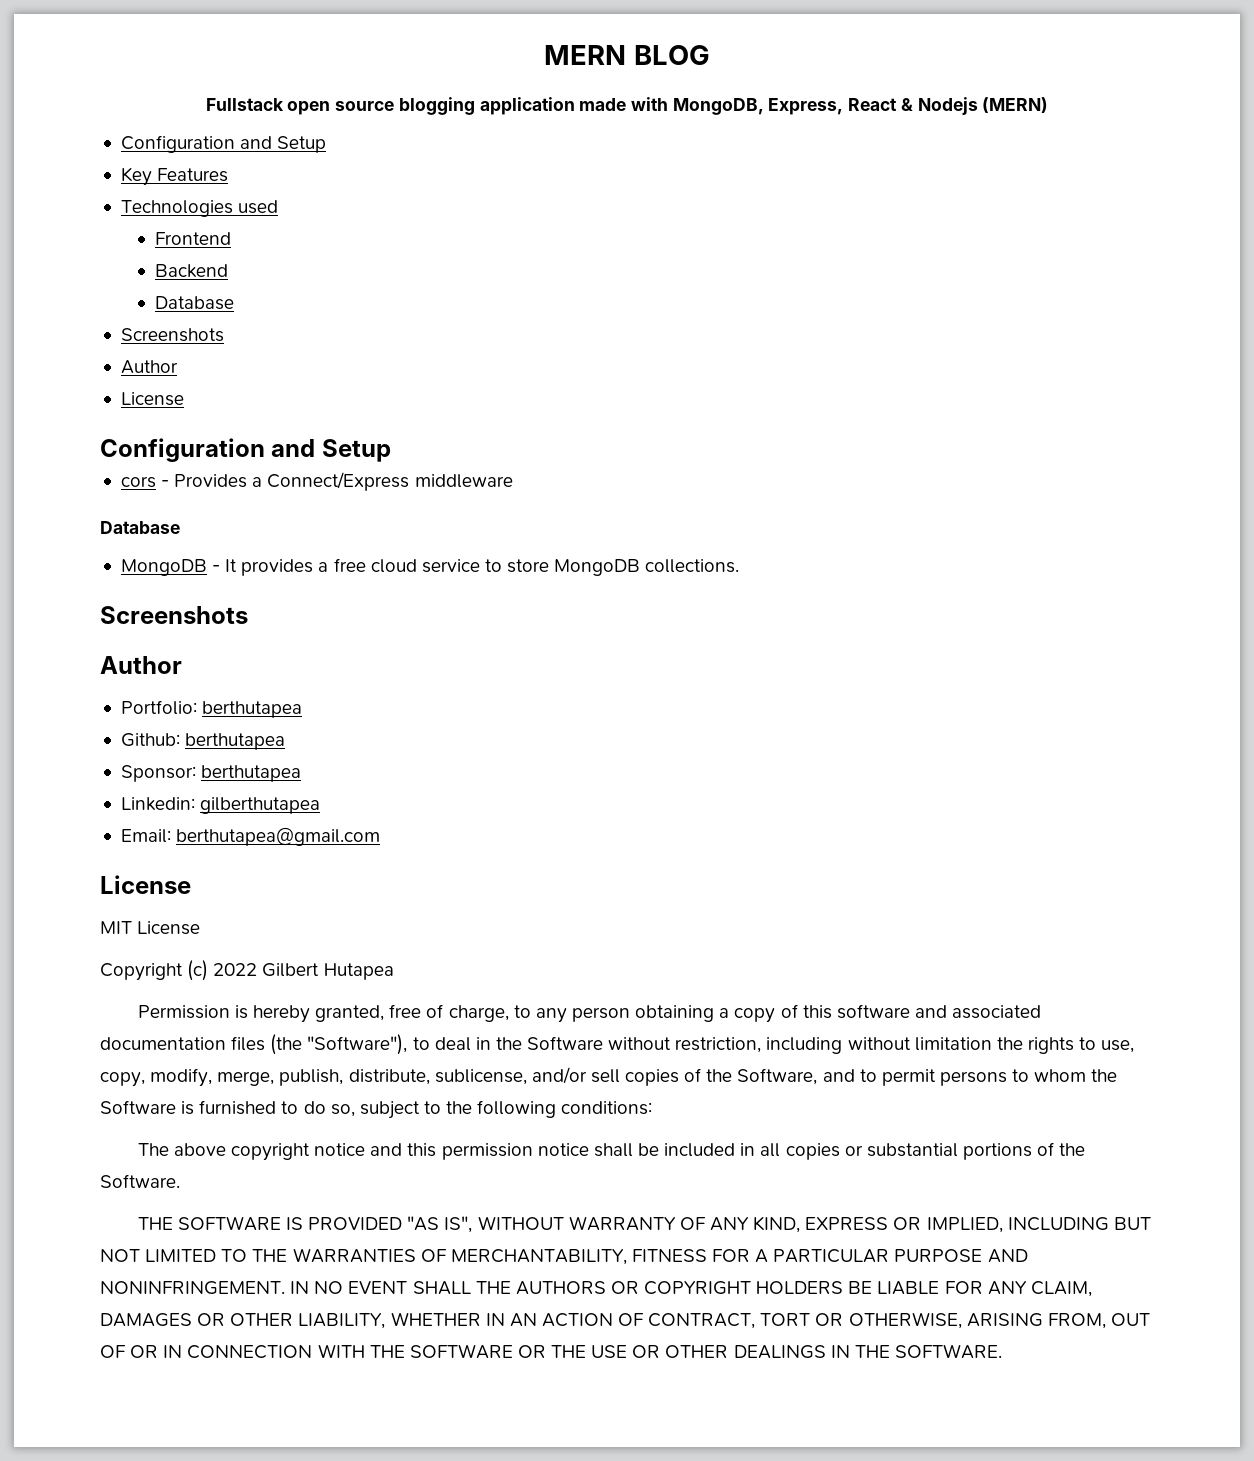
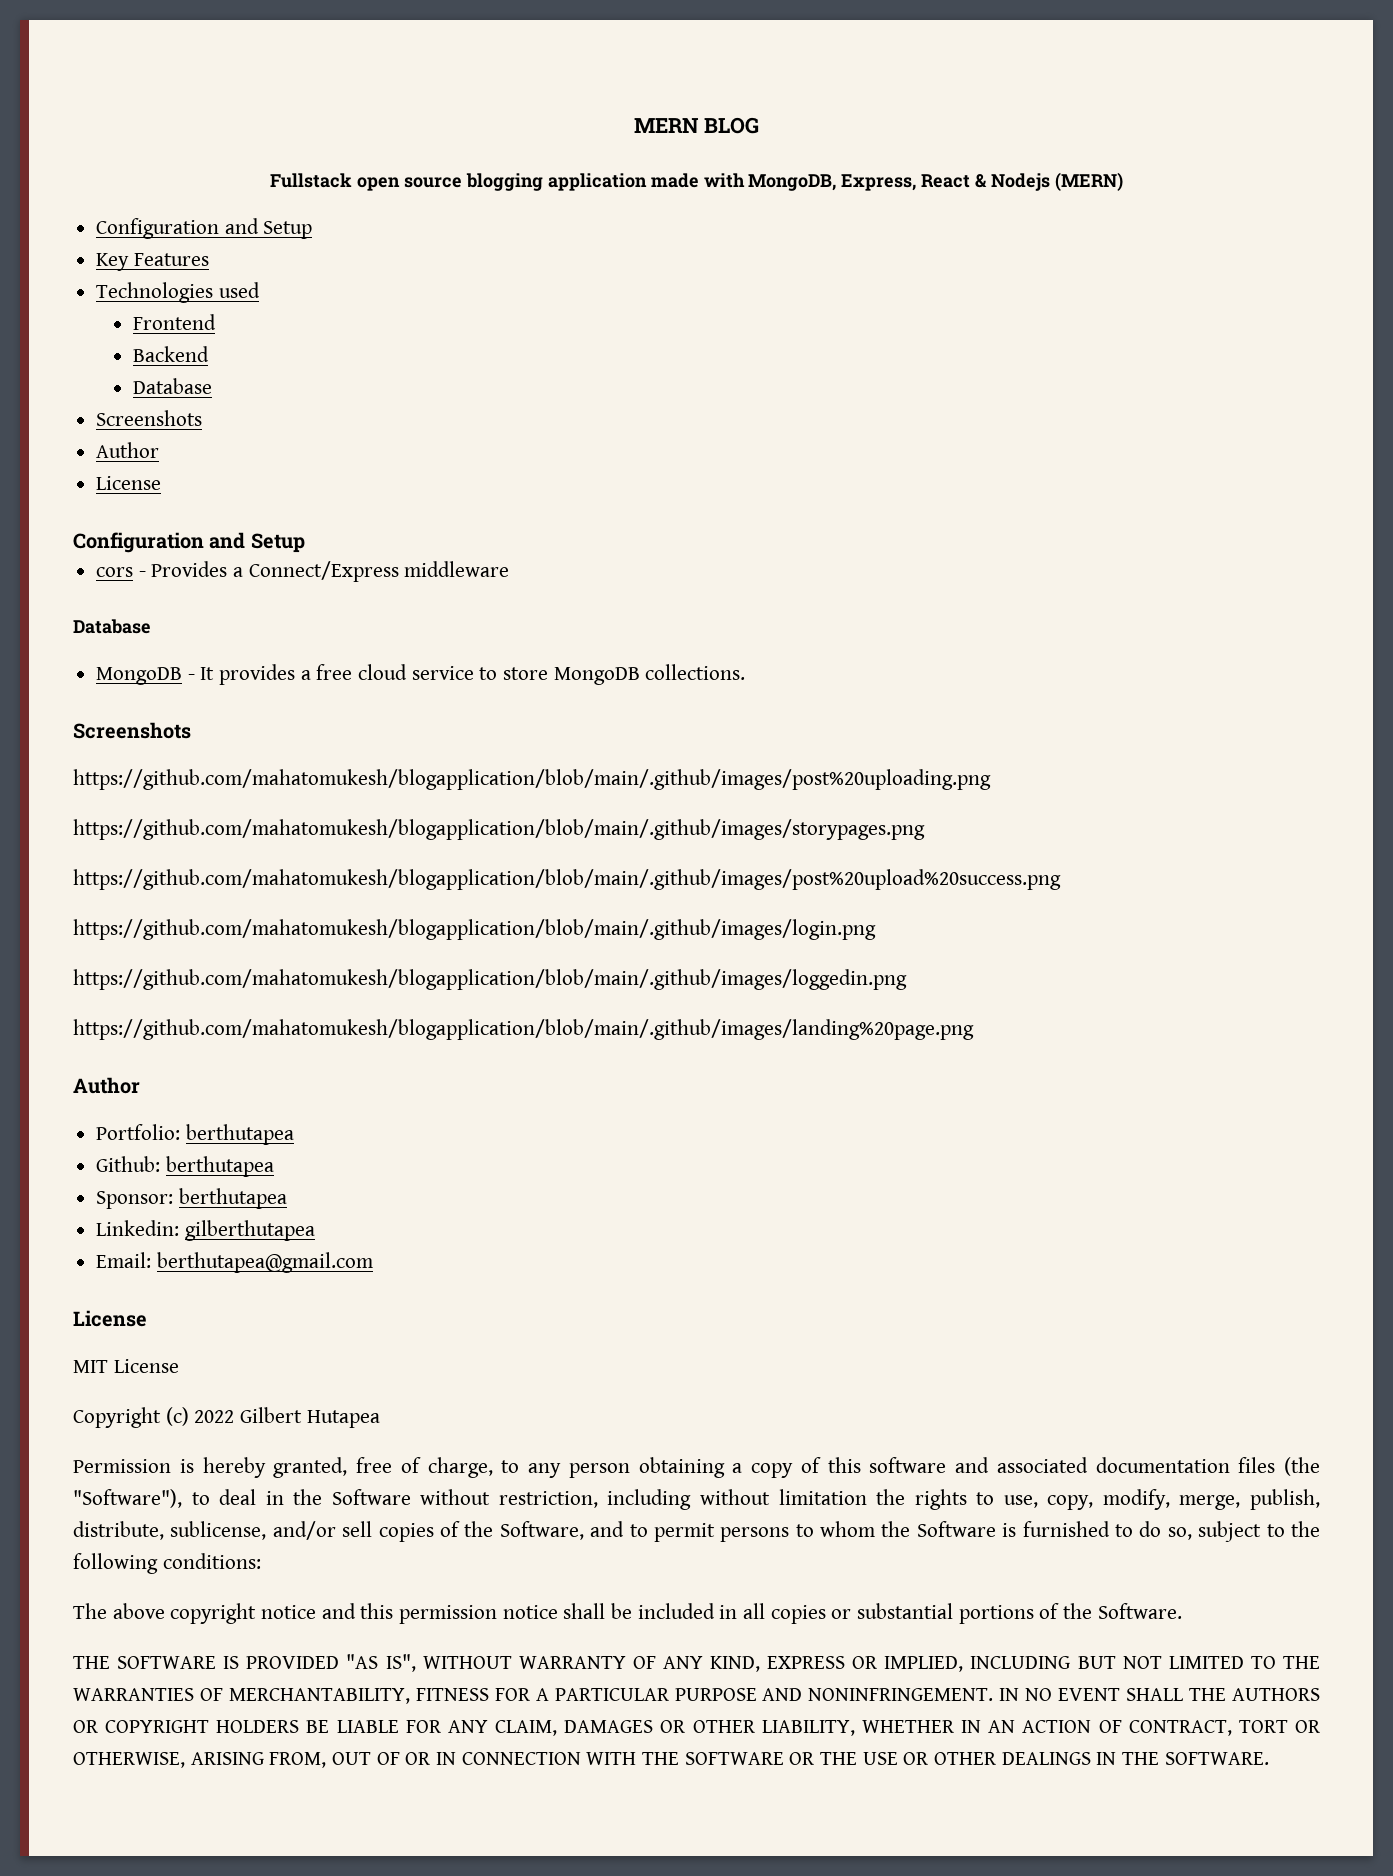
(248, 615) none -> [73,769,991,790] [73,819,925,840] [73,869,1061,890] [73,919,876,940] [73,969,907,990] [73,1019,974,1040] // https://github.com/mahatomukesh/blogapplication/blob/main/.github/images/post%20uploading.png // https://github.com/mahatomukesh/blogapplication/blob/main/.github/images/storypages.png // https://github.com/mahatomukesh/blogapplication/blob/main/.github/images/post%20upload%20success.png // https://github.com/mahatomukesh/blogapplication/blob/main/.github/images/login.png // https://github.com/mahatomukesh/blogapplication/blob/main/.github/images/loggedin.png // https://github.com/mahatomukesh/blogapplication/blob/main/.github/images/landing%20page.png

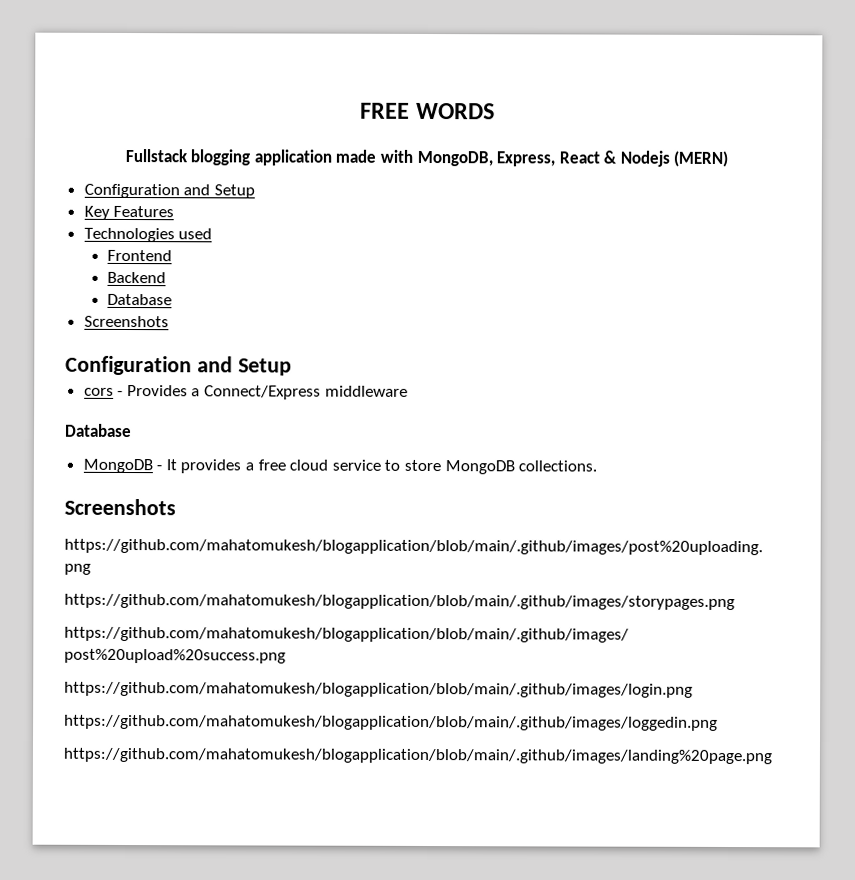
[634,117,759,134] MERN BLOG -> [360,102,495,120] FREE WORDS
[357,177,463,191] open source -> (188, 155) none
[96,442,160,458] [96,476,162,490] // Author // License -> (169, 321) none
[73,1077,140,1094] [96,1124,294,1145] [96,1156,274,1177] [96,1188,287,1209] [96,1220,315,1241] [96,1252,373,1273] [73,1310,147,1327] [73,1359,179,1373] [73,1407,380,1428] [73,1457,1320,1478] [73,1489,1321,1510] [73,1521,1320,1542] [73,1553,261,1574] [73,1603,1182,1624] [73,1654,1320,1672] [73,1688,1320,1704] [73,1720,1321,1736] [73,1752,1269,1768] // Author // Portfolio: berthutapea // Github: berthutapea // Sponsor: berthutapea // Linkedin: gilberthutapea // Email: berthutapea@gmail.com // License // MIT License // Copyright (c) 2022 Gilbert Hutapea // Permission is hereby granted, free of charge, to any person obtaining a copy of this software and associated documentation files (the "Software"), to deal in the Software without restriction, including without limitation the rights to use, copy, modify, merge, publish, distribute, sublicense, and/or sell copies of the Software, and to permit persons to whom the Software is furnished to do so, subject to the following conditions: // The above copyright notice and this permission notice shall be included in all copies or substantial portions of the Software. // THE SOFTWARE IS PROVIDED "AS IS", WITHOUT WARRANTY OF ANY KIND, EXPRESS OR IMPLIED, INCLUDING BUT NOT LIMITED TO THE WARRANTIES OF MERCHANTABILITY, FITNESS FOR A PARTICULAR PURPOSE AND NONINFRINGEMENT. IN NO EVENT SHALL THE AUTHORS OR COPYRIGHT HOLDERS BE LIABLE FOR ANY CLAIM, DAMAGES OR OTHER LIABILITY, WHETHER IN AN ACTION OF CONTRACT, TORT OR OTHERWISE, ARISING FROM, OUT OF OR IN CONNECTION WITH THE SOFTWARE OR THE USE OR OTHER DEALINGS IN THE SOFTWARE. -> (772, 756) none

